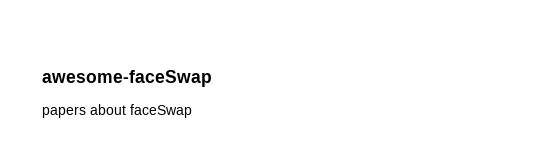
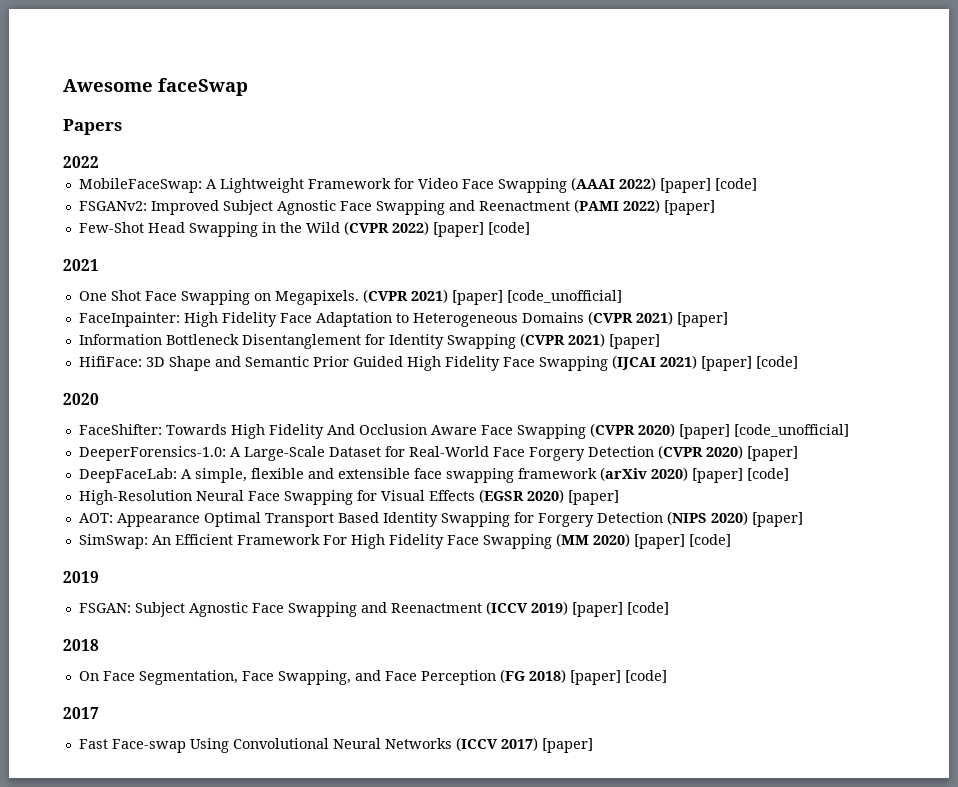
[42,70,212,87] [42,104,192,118] awesome-faceSwap // papers about faceSwap -> [63,78,248,96] [63,119,122,135] [63,156,99,168] [78,177,757,193] [78,199,715,215] [78,221,530,237] [63,259,99,271] [78,289,622,305] [78,311,728,327] [78,333,660,349] [78,355,798,371] [63,393,99,405] [78,423,849,439] [78,445,798,461] [78,467,789,483] [78,489,619,505] [78,511,803,527] [78,533,731,549] [63,571,99,583] [78,601,669,617] [63,639,99,651] [78,669,667,685] [63,707,99,719] [78,737,593,753] Awesome faceSwap // Papers // 2022 // MobileFaceSwap: A Lightweight Framework for Video Face Swapping (AAAI 2022) [paper] [code] // FSGANv2: Improved Subject Agnostic Face Swapping and Reenactment (PAMI 2022) [paper] // Few-Shot Head Swapping in the Wild (CVPR 2022) [paper] [code] // 2021 // One Shot Face Swapping on Megapixels. (CVPR 2021) [paper] [code_unofficial] // FaceInpainter: High Fidelity Face Adaptation to Heterogeneous Domains (CVPR 2021) [paper] // Information Bottleneck Disentanglement for Identity Swapping (CVPR 2021) [paper] // HifiFace: 3D Shape and Semantic Prior Guided High Fidelity Face Swapping (IJCAI 2021) [paper] [code] // 2020 // FaceShifter: Towards High Fidelity And Occlusion Aware Face Swapping (CVPR 2020) [paper] [code_unofficial] // DeeperForensics-1.0: A Large-Scale Dataset for Real-World Face Forgery Detection (CVPR 2020) [paper] // DeepFaceLab: A simple, flexible and extensible face swapping framework (arXiv 2020) [paper] [code] // High-Resolution Neural Face Swapping for Visual Effects (EGSR 2020) [paper] // AOT: Appearance Optimal Transport Based Identity Swapping for Forgery Detection (NIPS 2020) [paper] // SimSwap: An Efficient Framework For High Fidelity Face Swapping (MM 2020) [paper] [code] // 2019 // FSGAN: Subject Agnostic Face Swapping and Reenactment (ICCV 2019) [paper] [code] // 2018 // On Face Segmentation, Face Swapping, and Face Perception (FG 2018) [paper] [code] // 2017 // Fast Face-swap Using Convolutional Neural Networks (ICCV 2017) [paper]

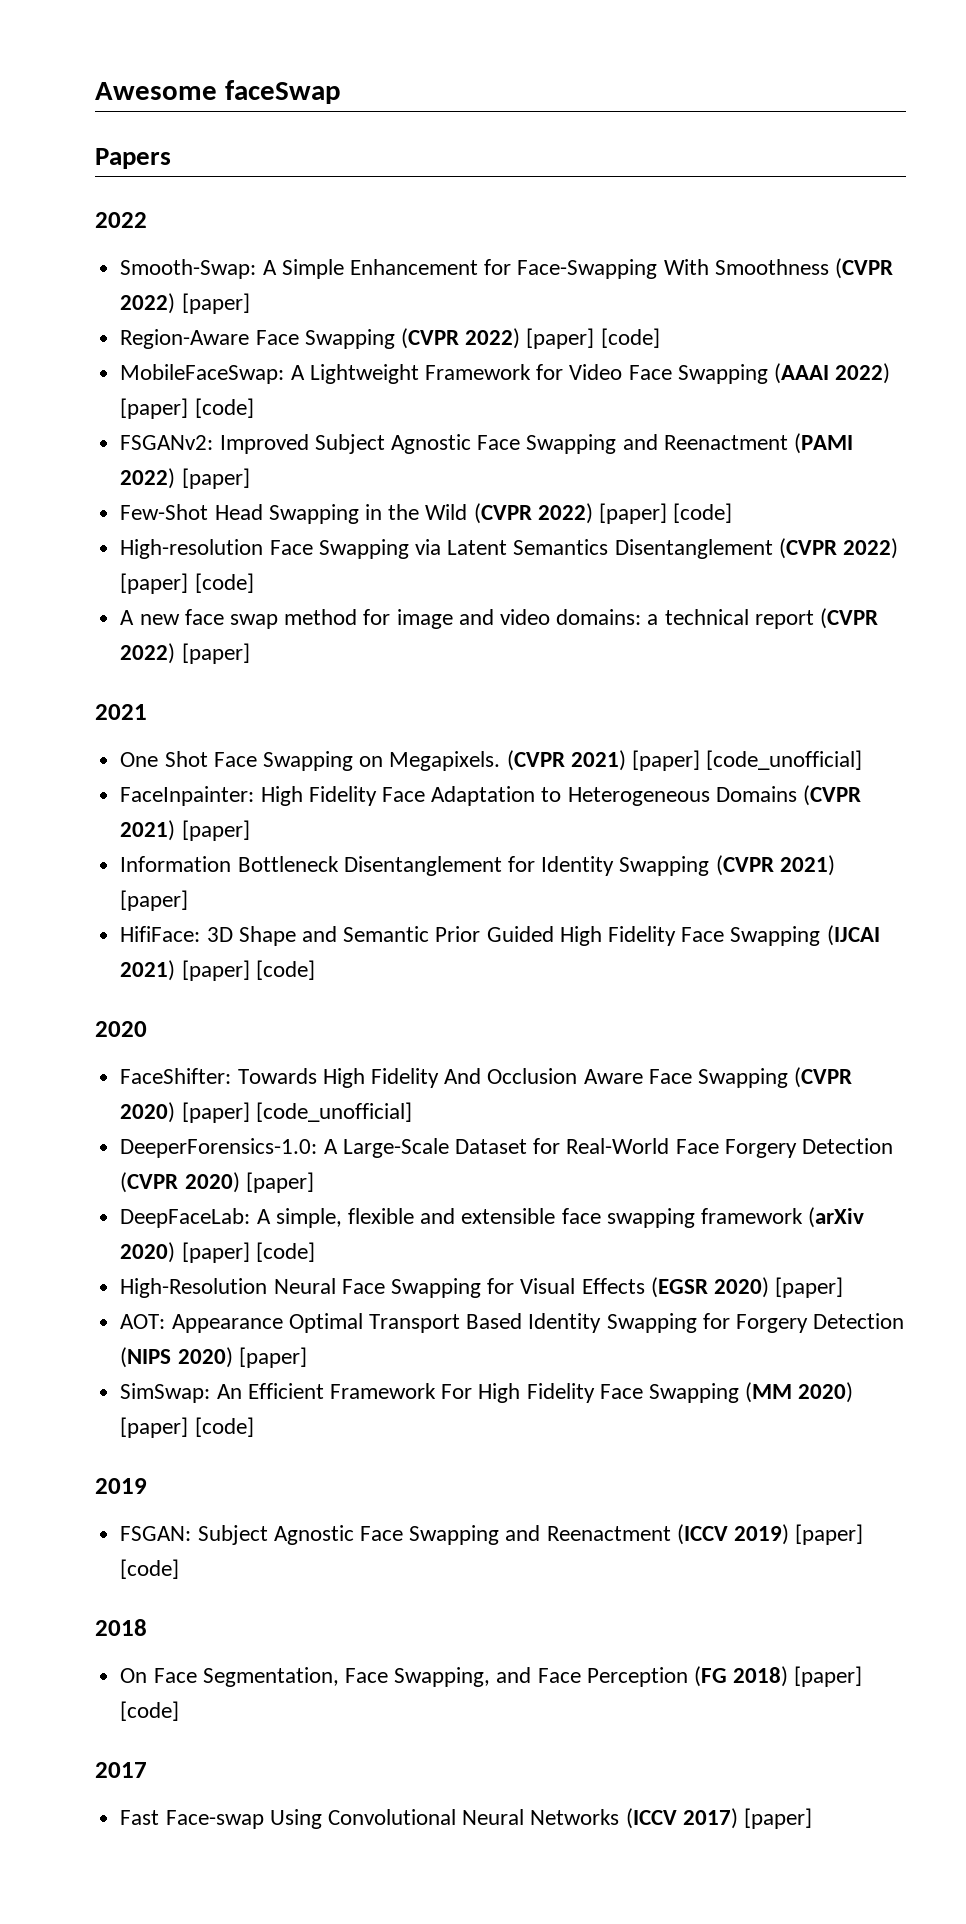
(99, 162) none -> [120,258,893,279] [120,293,250,314] [120,328,660,349] // Smooth-Swap: A Simple Enhancement for Face-Swapping With Smoothness (CVPR 2022) [paper] // Region-Aware Face Swapping (CVPR 2022) [paper] [code]
(530, 228) none -> [120,538,898,559] [120,573,254,594] [120,608,879,629] [120,643,250,664] // High-resolution Face Swapping via Latent Semantics Disentanglement (CVPR 2022) [paper] [code] // A new face swap method for image and video domains: a technical report (CVPR 2022) [paper]

